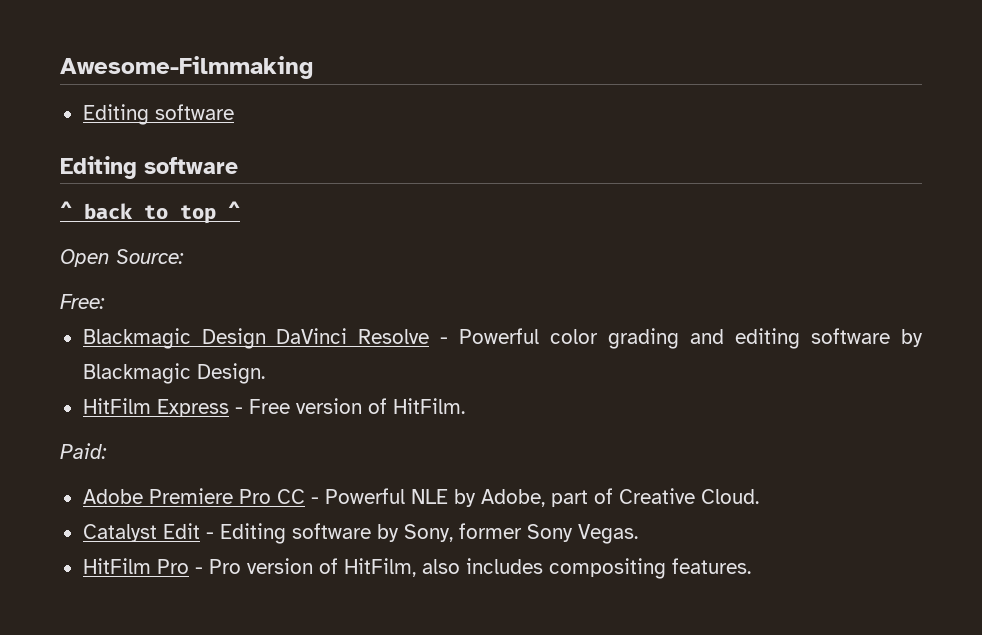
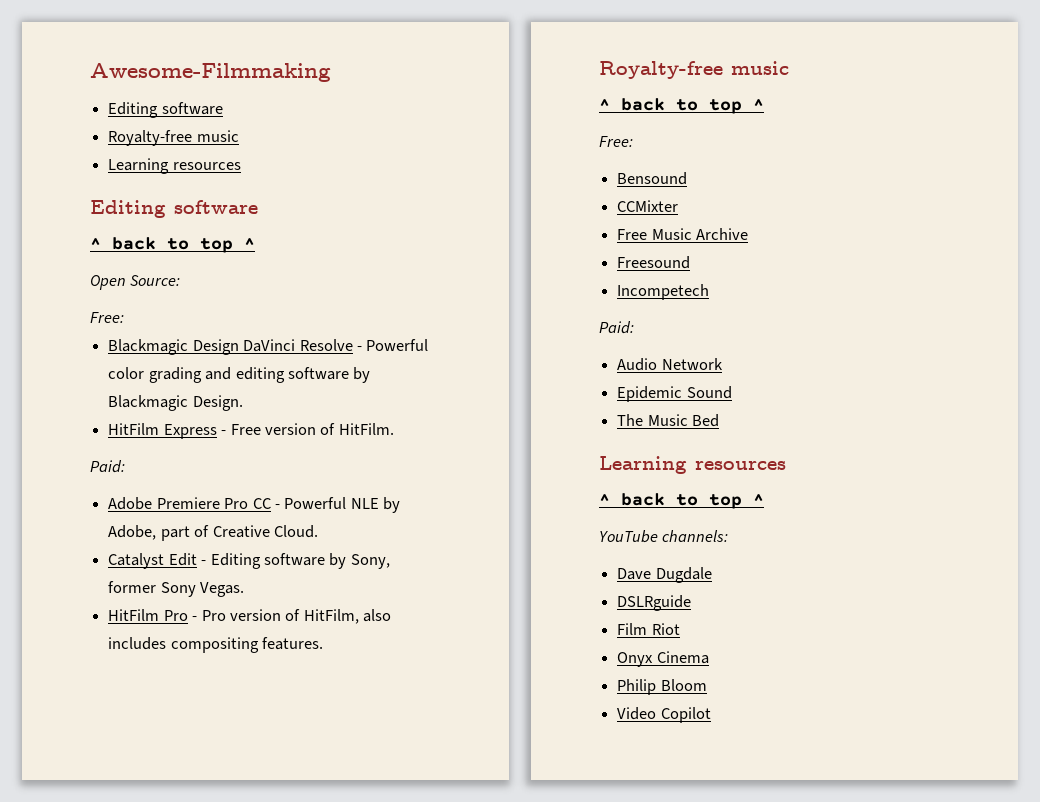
(234, 112) none -> [108,130,239,146] [108,158,241,174] // Royalty-free music // Learning resources
(751, 566) none -> [599,61,789,79] [599,98,764,114] [599,136,633,147] [617,172,688,185] [617,200,679,212] [617,228,749,240] [617,256,691,269] [617,284,710,300] [599,321,634,334] [617,358,723,371] [617,386,732,402] [617,414,720,427] [599,456,786,474] [599,493,764,509] [599,530,729,543] [617,567,712,583] [617,595,692,611] [617,623,680,635] [617,651,709,667] [617,679,707,695] [617,707,711,723] // Royalty-free music // ^ back to top ^ // Free: // Bensound // CCMixter // Free Music Archive // Freesound // Incompetech // Paid: // Audio Network // Epidemic Sound // The Music Bed // Learning resources // ^ back to top ^ // YouTube channels: // Dave Dugdale // DSLRguide // Film Riot // Onyx Cinema // Philip Bloom // Video Copilot

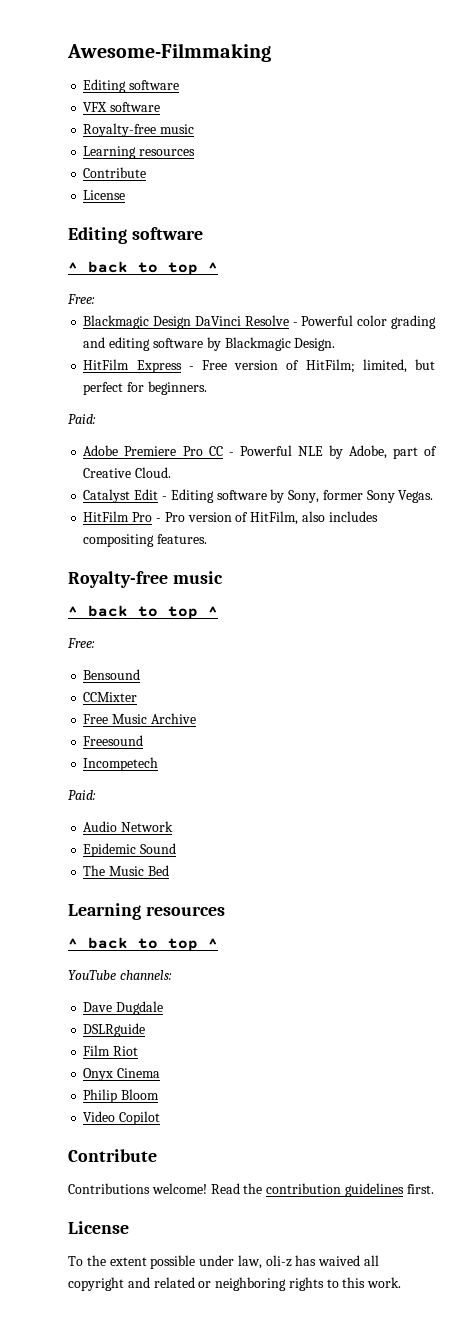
(223, 108) none -> [83,102,161,112] // VFX software
(241, 166) none -> [83,167,147,178] [83,190,126,200] // Contribute // License
[90,275,181,290] // Open Source: -> (218, 267) none
[338,423,394,435] HitFilm. -> [305,359,435,373] [83,381,207,395] HitFilm; limited, but perfect for beginners.
(711, 715) none -> [68,1149,157,1162] [68,1183,434,1197] [68,1221,129,1234] [68,1255,380,1269] [68,1277,402,1291] // Contribute // Contributions welcome! Read the contribution guidelines first. // License // To the extent possible under law, oli-z has waived all copyright and related or neighboring rights to this work.

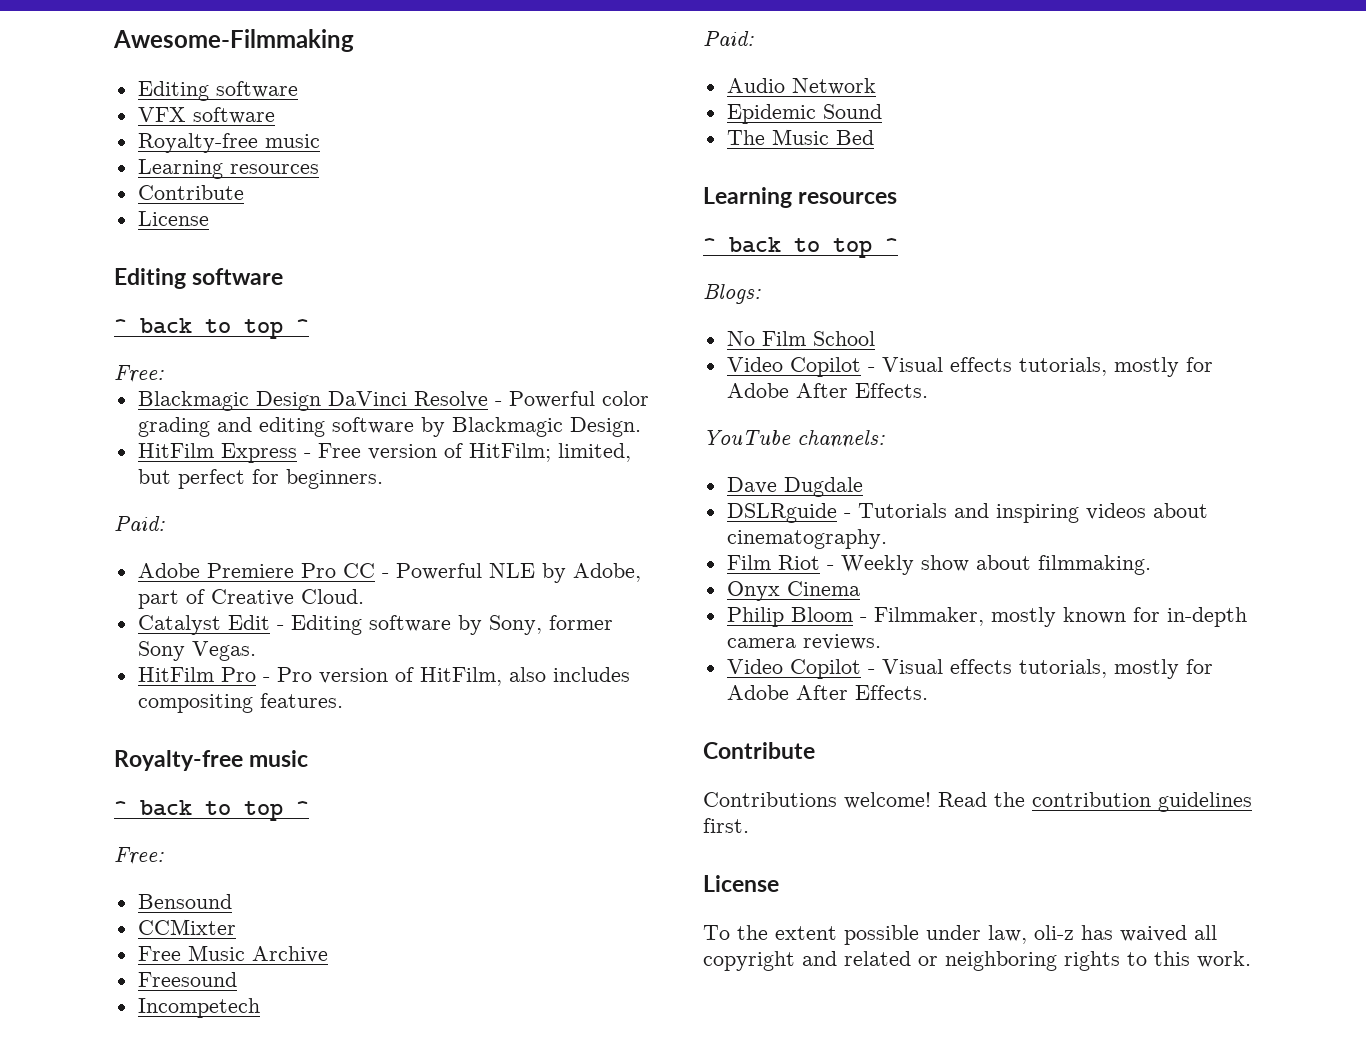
(218, 943) none -> [703,284,761,304] [726,331,875,346] [726,357,1213,377] [726,383,928,398] // Blogs: // No Film School // Video Copilot - Visual effects tutorials, mostly for Adobe After Effects.
[83,1045,139,1056] [83,1068,161,1081] [83,1089,160,1103] [83,1111,161,1125] // Film Riot // Onyx Cinema // Philip Bloom // Video Copilot -> [843,503,1208,523] [726,529,887,549] [726,555,1151,575] [726,581,860,601] [726,607,1247,627] [726,634,881,650] [726,659,1213,679] [726,685,928,700] - Tutorials and inspiring videos about cinematography. // Film Riot - Weekly show about filmmaking. // Onyx Cinema // Philip Bloom - Filmmaker, mostly known for in-depth camera reviews. // Video Copilot - Visual effects tutorials, mostly for Adobe After Effects.

